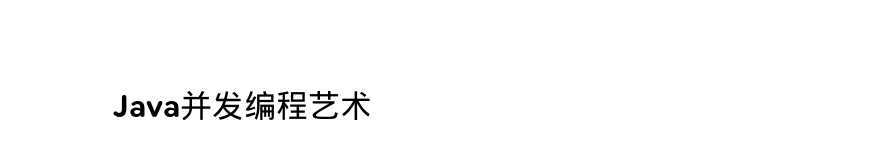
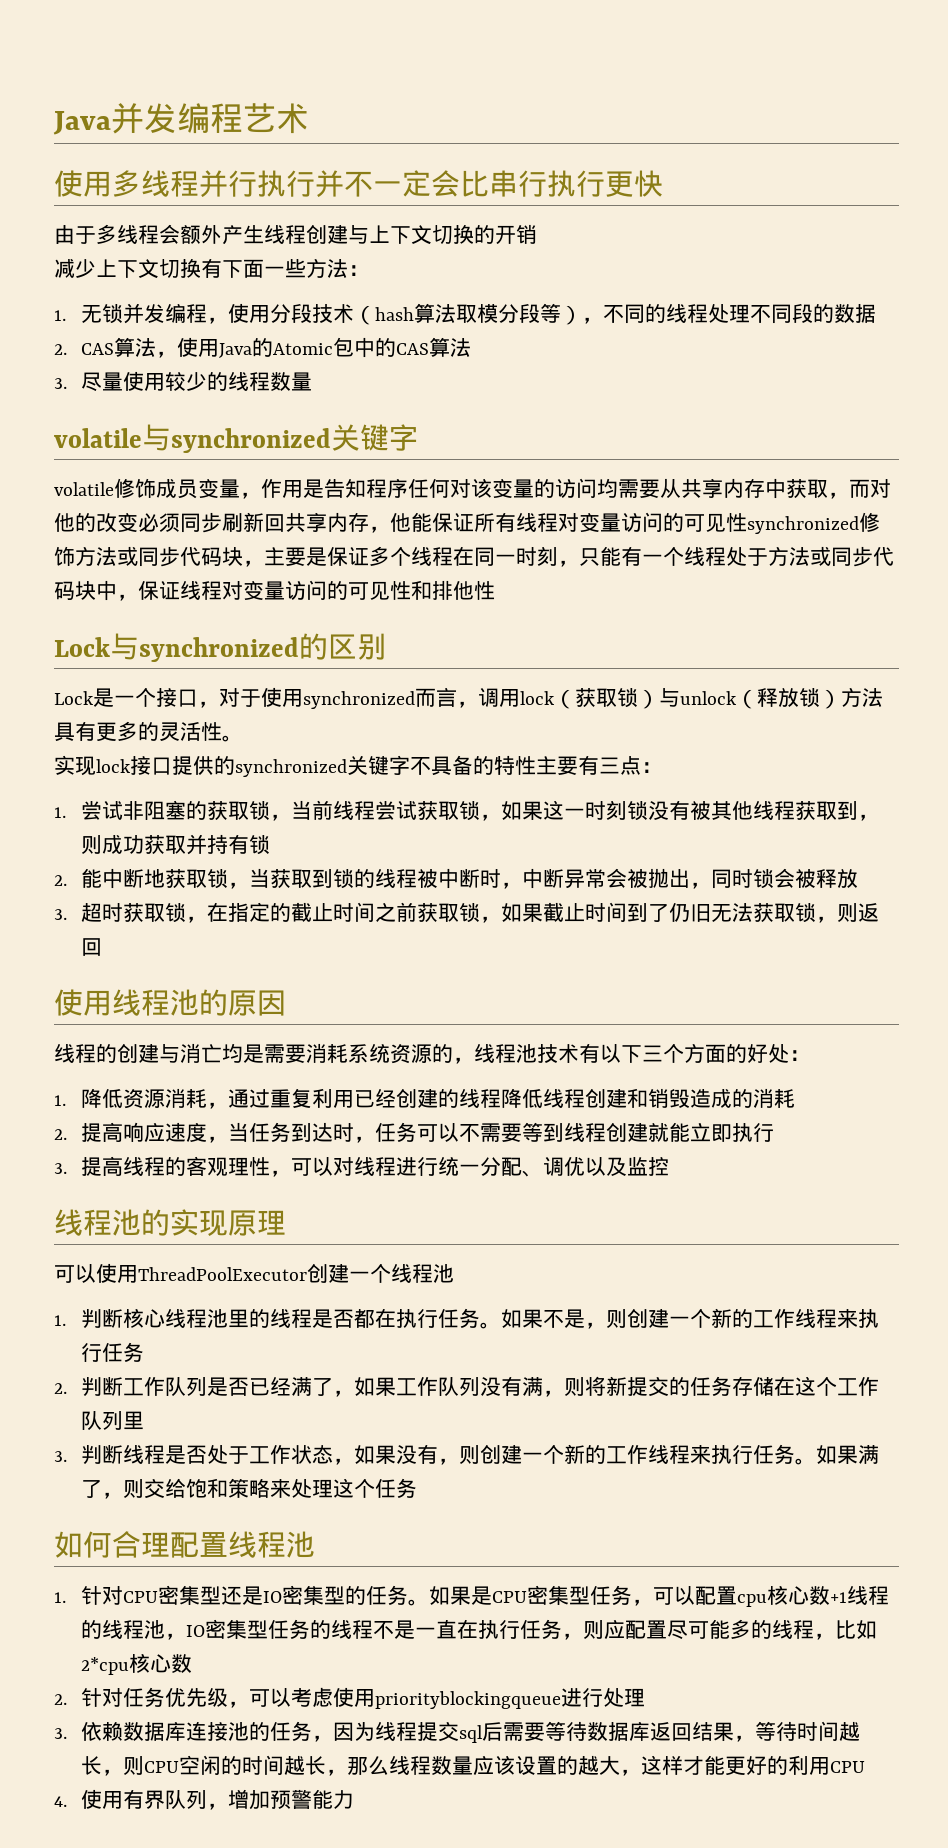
(372, 105) none -> [54,170,663,198] [54,224,537,245] [54,258,369,279] [54,303,876,325] [54,337,471,358] [54,371,312,392] [54,424,418,453] [54,478,891,499] [54,512,880,534] [54,546,894,567] [54,580,495,601] [54,633,386,662] [54,687,883,709] [54,721,243,742] [54,755,662,777] [54,800,879,821] [80,834,270,855] [54,868,858,889] [54,902,879,923] [80,938,102,956] [54,989,286,1016] [54,1043,810,1064] [54,1088,795,1109] [54,1122,774,1143] [54,1156,669,1177] [54,1209,286,1236] [54,1263,454,1283] [54,1308,879,1329] [80,1342,144,1362] [54,1376,879,1397] [80,1411,144,1431] [54,1444,879,1465] [80,1478,417,1499] [54,1531,315,1558] [54,1585,889,1607] [80,1619,877,1640] [80,1653,192,1675] [54,1687,645,1709] [54,1721,860,1743] [80,1755,865,1776] [54,1789,354,1810] // 使用多线程并行执行并不一定会比串行执行更快 // 由于多线程会额外产生线程创建与上下文切换的开销 // 减少上下文切换有下面一些方法： // 1.无锁并发编程，使用分段技术（hash算法取模分段等），不同的线程处理不同段的数据 // 2. CAS算法，使用Java的Atomic包中的CAS算法 // 3.尽量使用较少的线程数量 // volatile与synchronized关键字 // volatile修饰成员变量，作用是告知程序任何对该变量的访问均需要从共享内存中获取，而对他的改变必须同步刷新回共享内存，他能保证所有线程对变量访问的可见性synchronized修饰方法或同步代码块，主要是保证多个线程在同一时刻，只能有一个线程处于方法或同步代码块中，保证线程对变量访问的可见性和排他性 // Lock与synchronized的区别 // Lock是一个接口，对于使用synchronized而言，调用lock（获取锁）与unlock（释放锁）方法具有更多的灵活性。 // 实现lock接口提供的synchronized关键字不具备的特性主要有三点： // 1.尝试非阻塞的获取锁，当前线程尝试获取锁，如果这一时刻锁没有被其他线程获取到，则成功获取并持有锁 // 2.能中断地获取锁，当获取到锁的线程被中断时，中断异常会被抛出，同时锁会被释放 // 3.超时获取锁，在指定的截止时间之前获取锁，如果截止时间到了仍旧无法获取锁，则返回 // 使用线程池的原因 // 线程的创建与消亡均是需要消耗系统资源的，线程池技术有以下三个方面的好处： // 1.降低资源消耗，通过重复利用已经创建的线程降低线程创建和销毁造成的消耗 // 2.提高响应速度，当任务到达时，任务可以不需要等到线程创建就能立即执行 // 3.提高线程的客观理性，可以对线程进行统一分配、调优以及监控 // 线程池的实现原理 // 可以使用ThreadPoolExecutor创建一个线程池 // 1.判断核心线程池里的线程是否都在执行任务。如果不是，则创建一个新的工作线程来执行任务 // 2.判断工作队列是否已经满了，如果工作队列没有满，则将新提交的任务存储在这个工作队列里 // 3.判断线程是否处于工作状态，如果没有，则创建一个新的工作线程来执行任务。如果满了，则交给饱和策略来处理这个任务 // 如何合理配置线程池 // 1.针对CPU密集型还是IO密集型的任务。如果是CPU密集型任务，可以配置cpu核心数+1线程的线程池，IO密集型任务的线程不是一直在执行任务，则应配置尽可能多的线程，比如2*cpu核心数 // 2.针对任务优先级，可以考虑使用priorityblockingqueue进行处理 // 3.依赖数据库连接池的任务，因为线程提交sql后需要等待数据库返回结果，等待时间越长，则CPU空闲的时间越长，那么线程数量应该设置的越大，这样才能更好的利用CPU // 4.使用有界队列，增加预警能力

